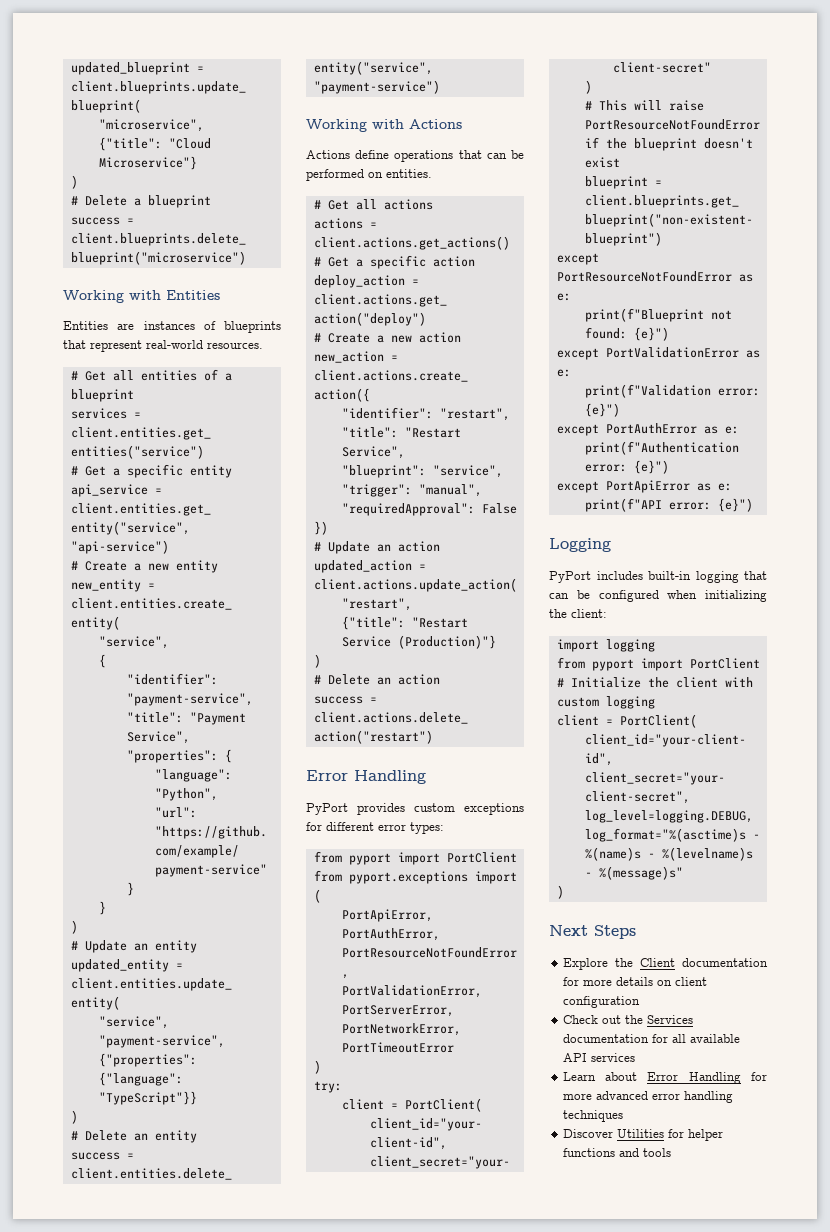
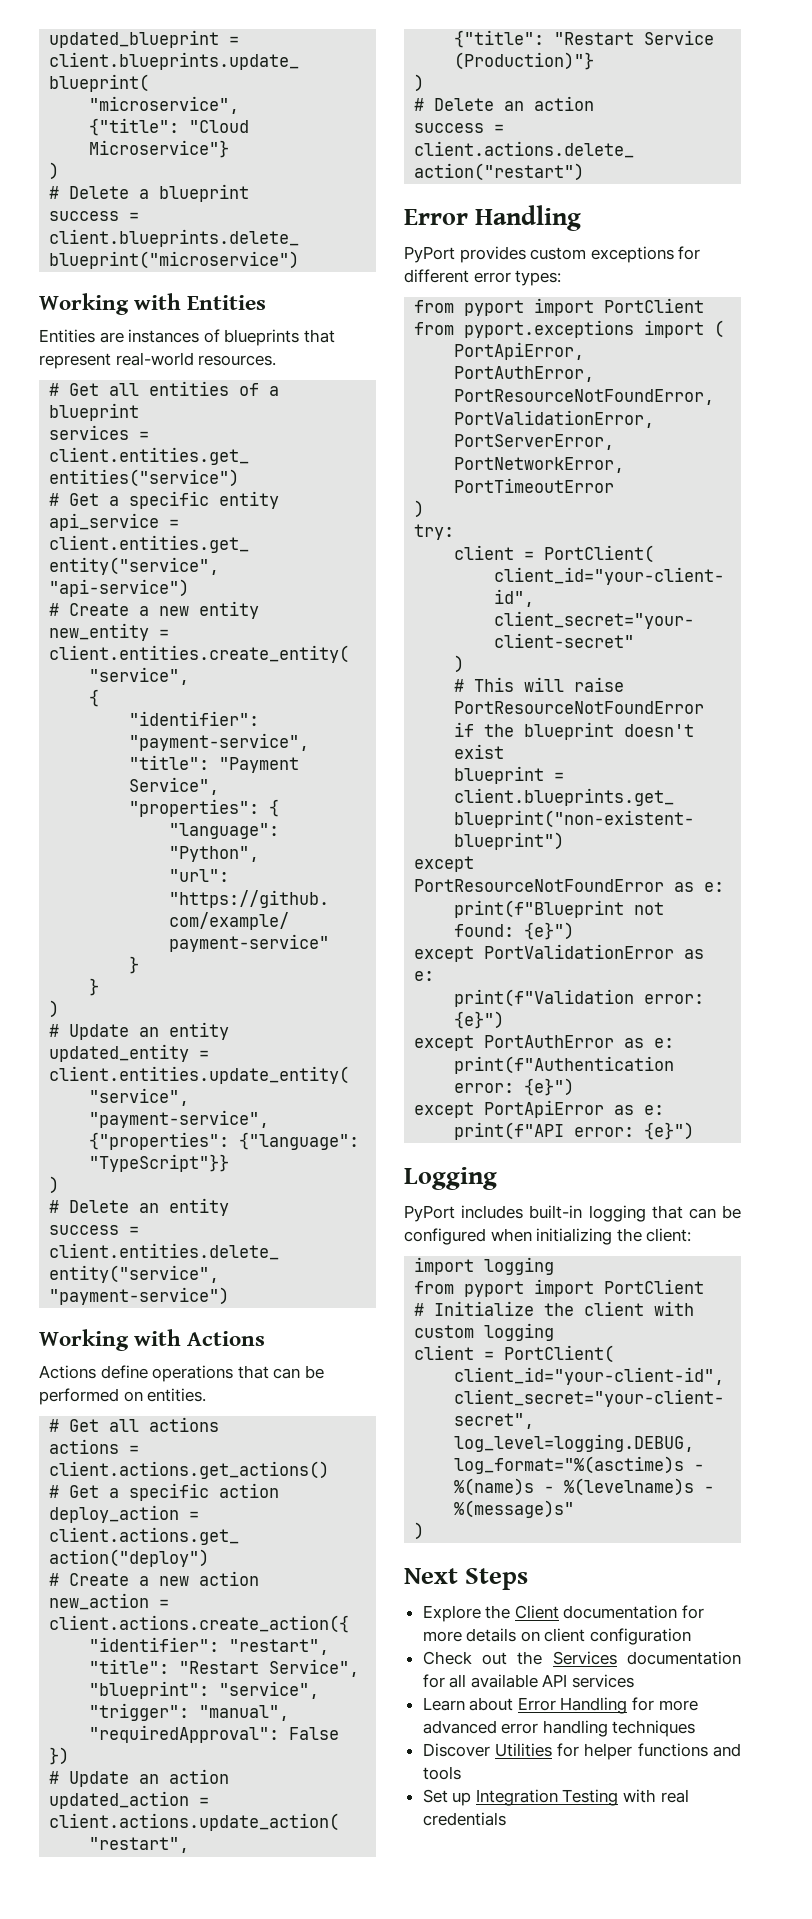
(671, 1152) none -> [422,1789,689,1806] [422,1812,506,1826] // Set up Integration Testing with real credentials

